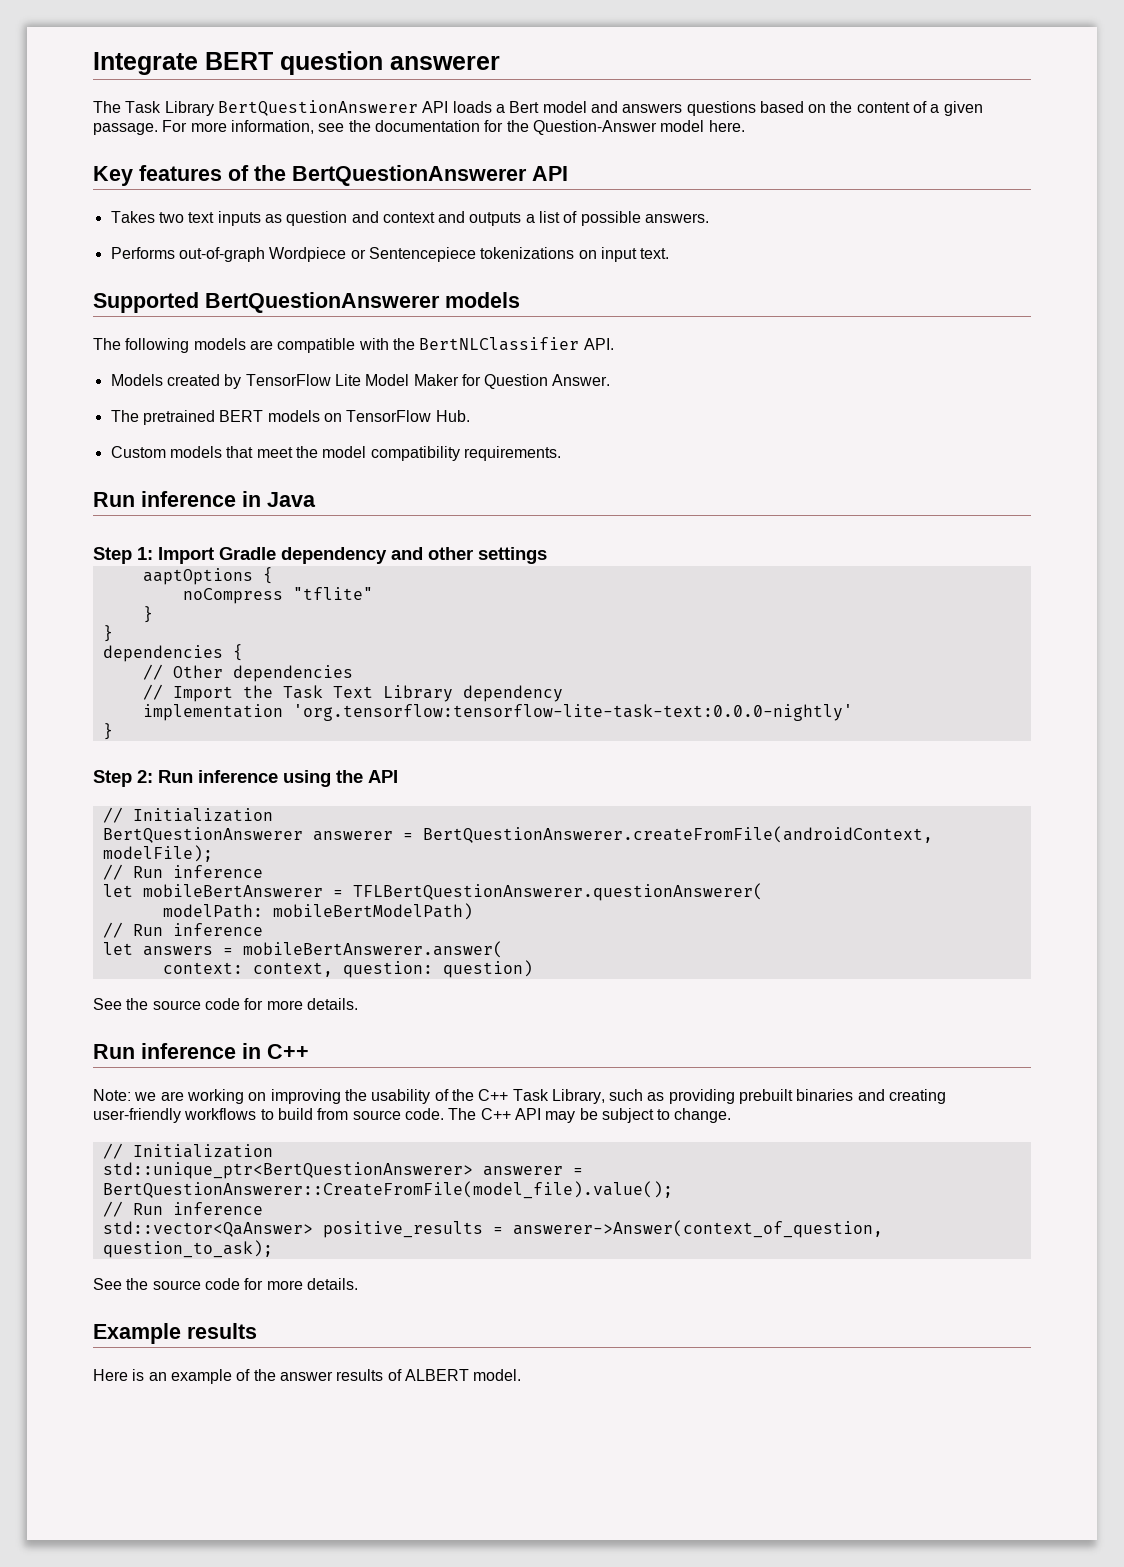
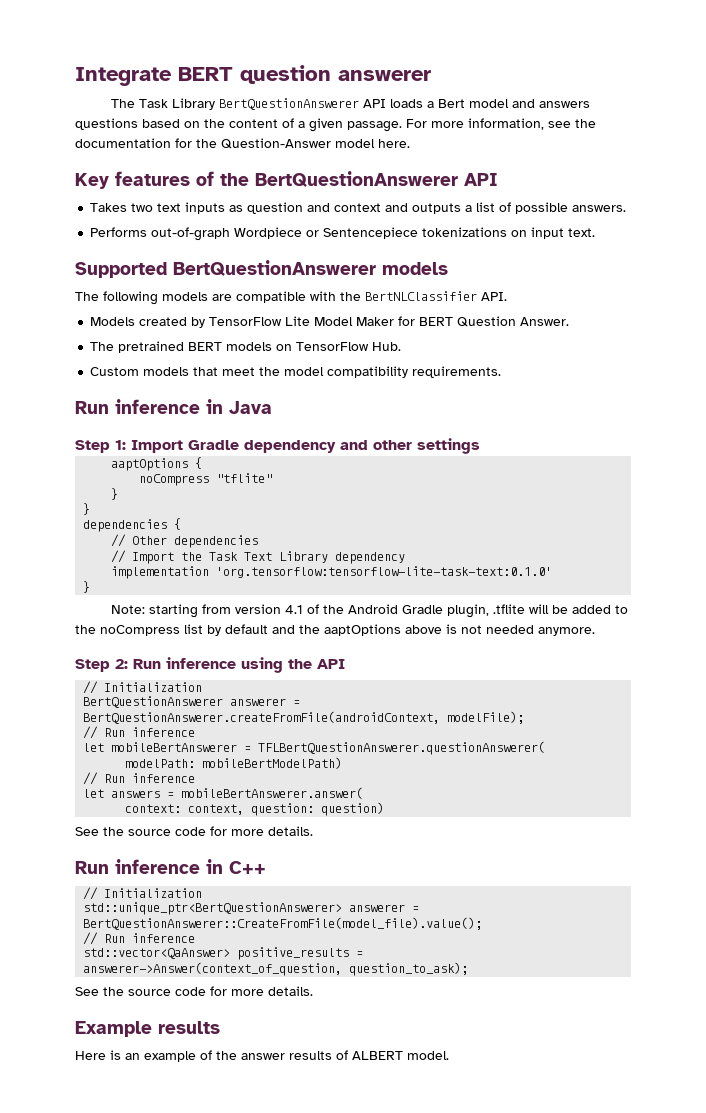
(481, 380) none -> [419,317,454,326] BERT
[292,704,853,721] [102,723,113,740] 'org.tensorflow:tensorflow-lite-task-text:0.0.0-nightly' // } -> [216,566,553,578] [83,581,91,593] [110,604,628,618] [75,624,595,636] 'org.tensorflow:tensorflow-lite-task-text:0.1.0' // } // Note: starting from version 4.1 of the Android Gradle plugin, .tflite will be added to the noCompress list by default and the aaptOptions above is not needed anymore.
[93,1089,947,1104] [93,1108,732,1123] // Note: we are working on improving the usability of the C++ Task Library, such as providing prebuilt binaries and creating user-friendly workflows to build from source code. The C++ API may be subject to change. -> (266, 867) none

